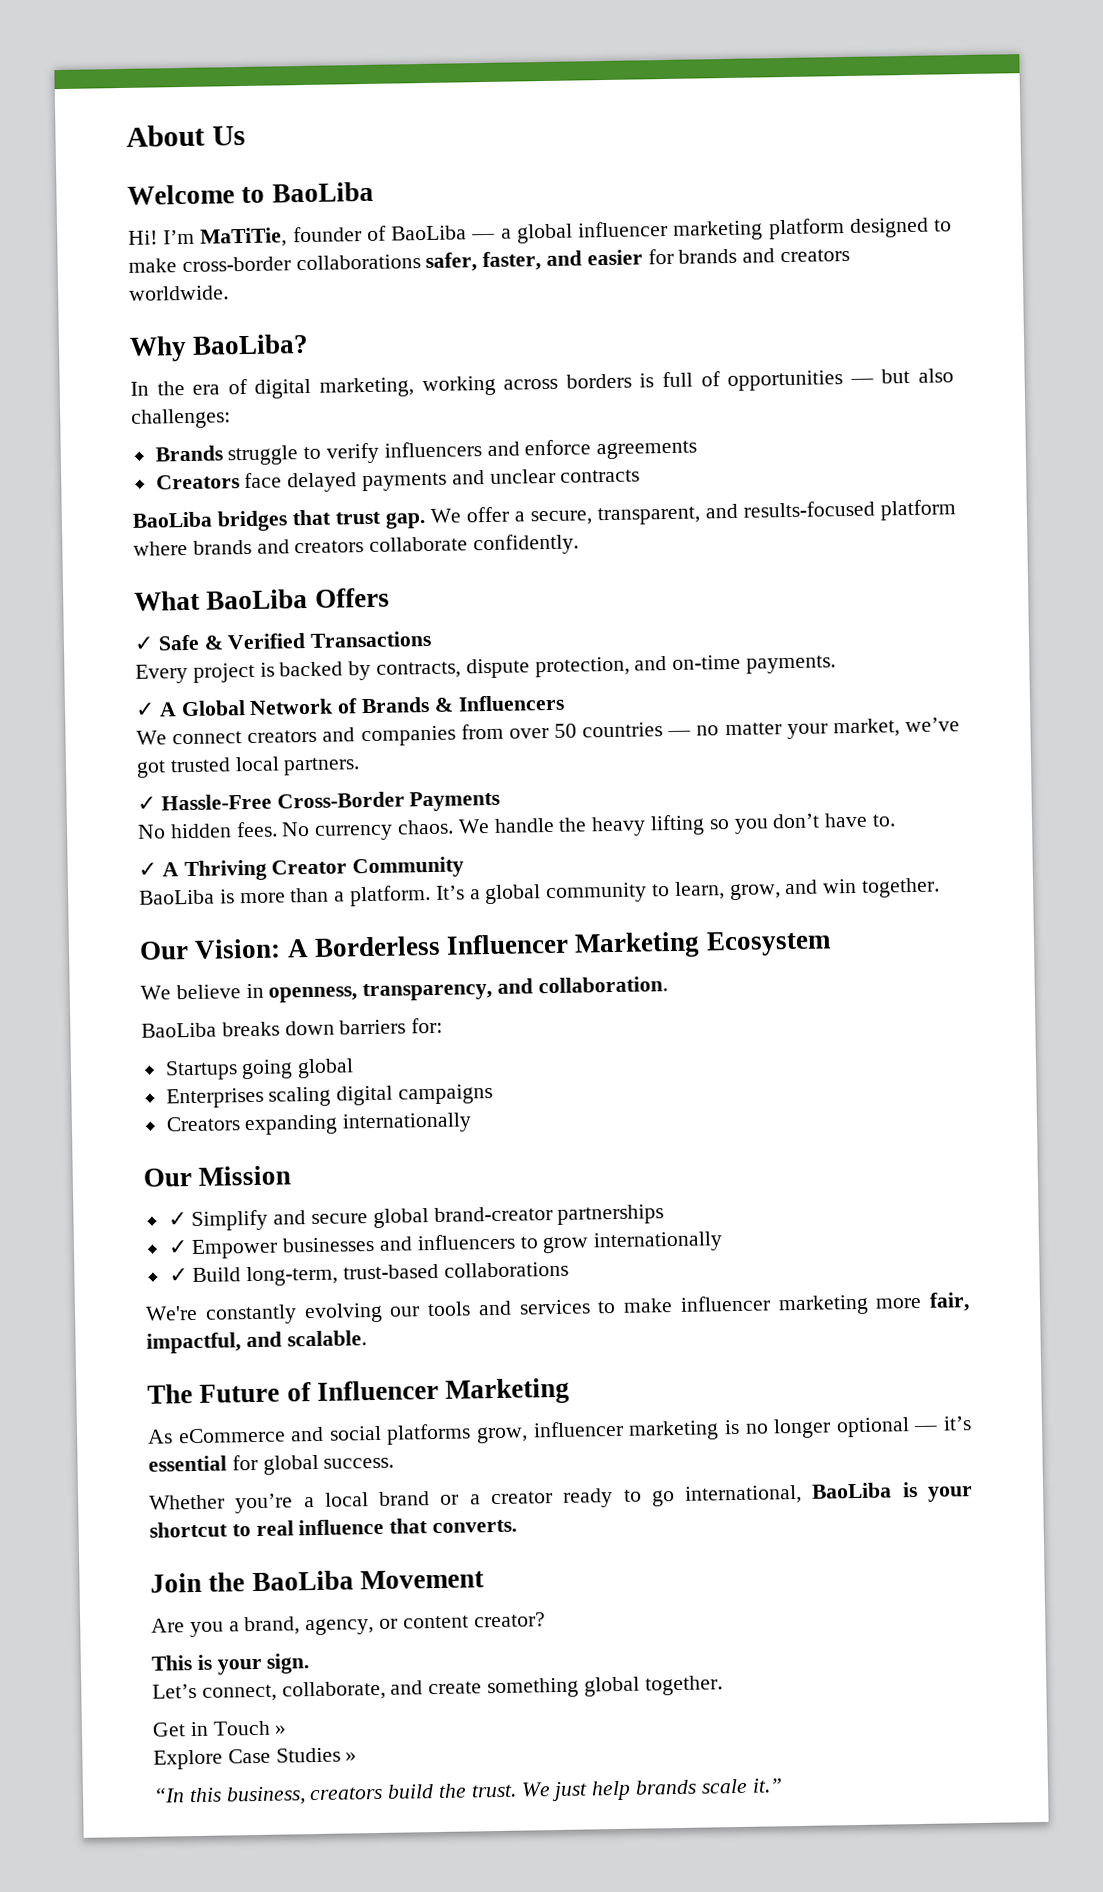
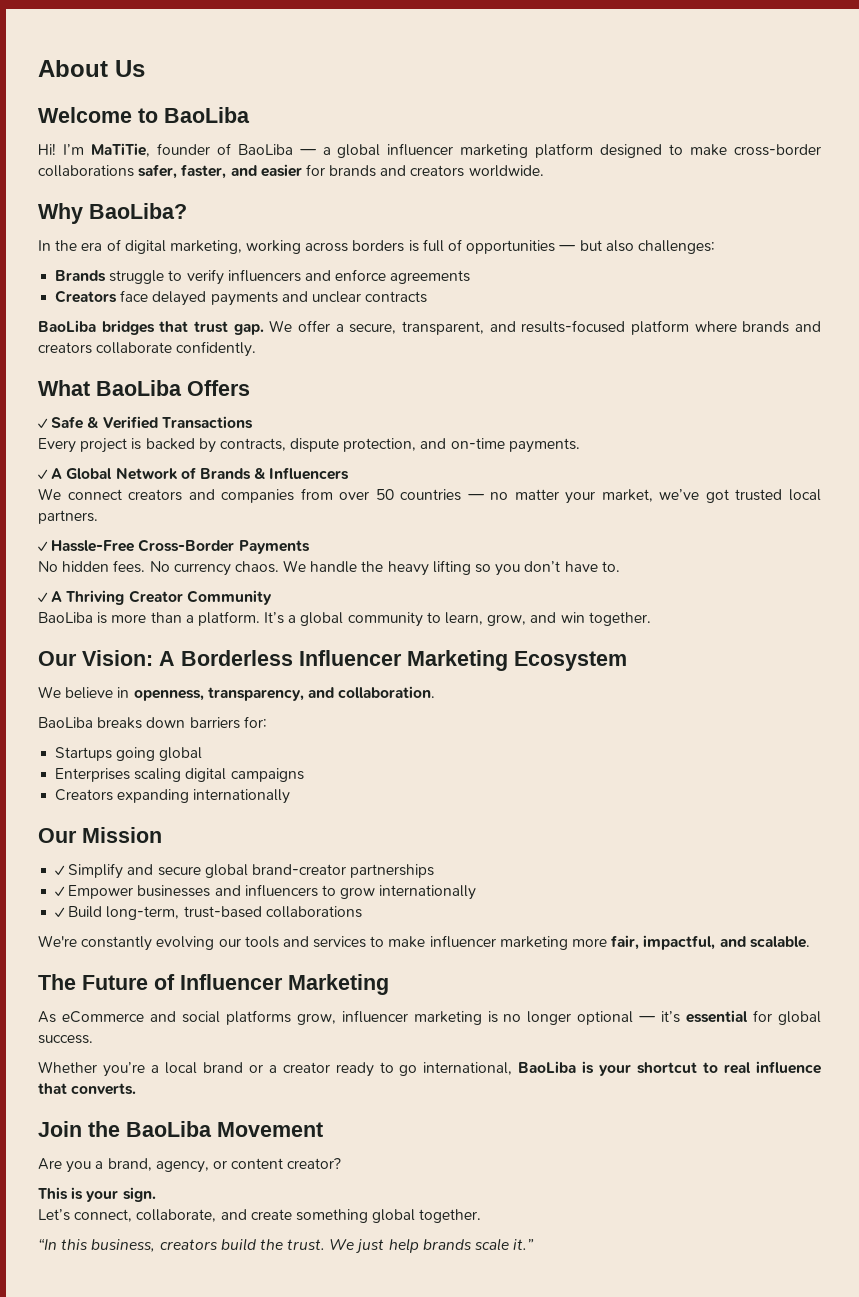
[152,1720,288,1737] [153,1747,358,1770] // Get in Touch » // Explore Case Studies » -> (482, 1216) none

